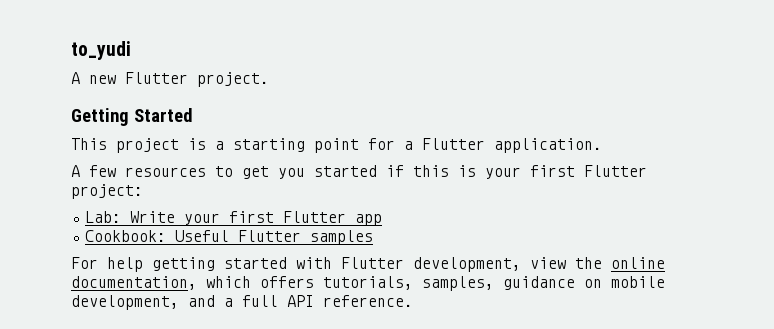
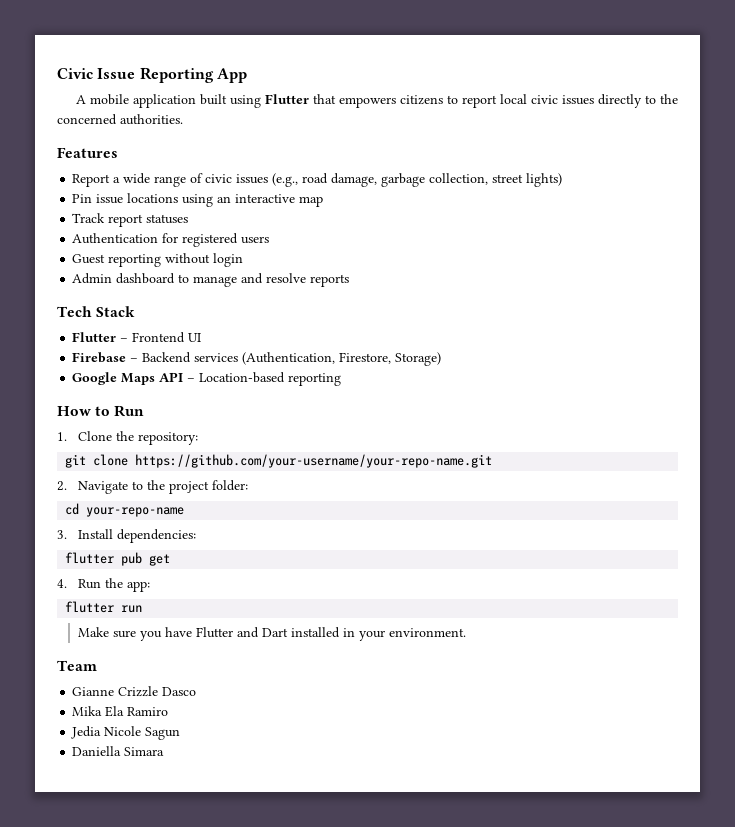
[71,41,131,60] [71,72,269,87] [71,108,193,126] [71,138,602,153] [71,165,647,179] [71,184,143,199] [85,211,383,226] [85,230,374,245] [71,257,665,272] [71,276,665,291] [71,295,413,310] to_yudi // A new Flutter project. // Getting Started // This project is a starting point for a Flutter application. // A few resources to get you started if this is your first Flutter project: // Lab: Write your first Flutter app // Cookbook: Useful Flutter samples // For help getting started with Flutter development, view the online documentation, which offers tutorials, samples, guidance on mobile development, and a full API reference. -> [57,67,247,83] [75,94,679,108] [57,114,183,125] [57,147,118,158] [72,173,563,187] [72,193,324,207] [72,213,189,227] [72,233,270,247] [72,253,244,267] [72,273,350,287] [57,306,136,317] [72,332,202,343] [72,352,442,366] [72,372,342,386] [57,405,145,417] [57,431,198,445] [65,454,493,468] [57,480,248,494] [65,503,185,517] [57,529,196,543] [65,552,171,566] [57,578,150,592] [65,601,143,613] [77,627,466,641] [57,660,97,671] [72,686,197,697] [72,706,169,717] [71,726,181,740] [72,746,165,756] Civic Issue Reporting App // A mobile application built using Flutter that empowers citizens to report local civic issues directly to the concerned authorities. // Features // Report a wide range of civic issues (e.g., road damage, garbage collection, street lights) // Pin issue locations using an interactive map // Track report statuses // Authentication for registered users // Guest reporting without login // Admin dashboard to manage and resolve reports // Tech Stack // Flutter – Frontend UI // Firebase – Backend services (Authentication, Firestore, Storage) // Google Maps API – Location-based reporting // How to Run // 1. Clone the repository: // git clone https://github.com/your-username/your-repo-name.git // 2. Navigate to the project folder: // cd your-repo-name // 3. Install dependencies: // flutter pub get // 4. Run the app: // flutter run // Make sure you have Flutter and Dart installed in your environment. // Team // Gianne Crizzle Dasco // Mika Ela Ramiro // Jedia Nicole Sagun // Daniella Simara

